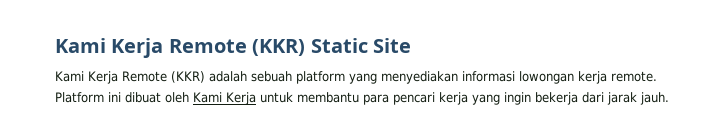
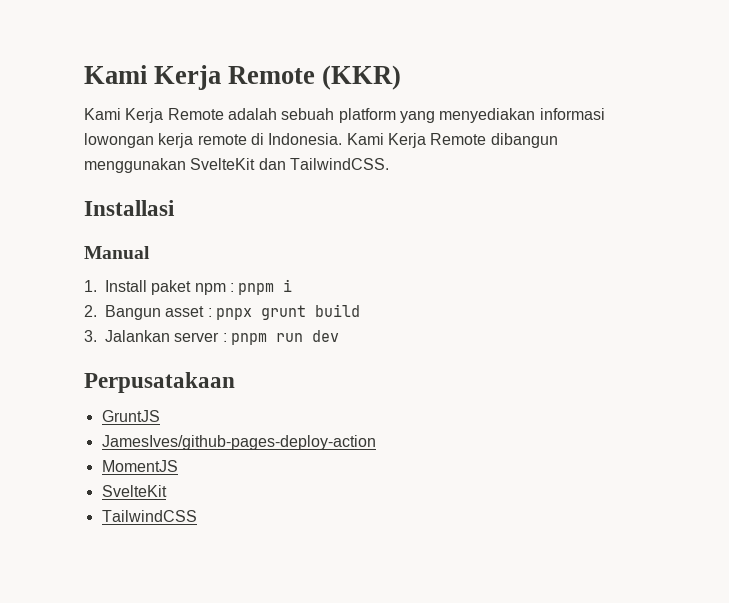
[55,38,411,58] [55,71,205,84] Kami Kerja Remote (KKR) Static Site // Kami Kerja Remote (KKR) -> [84,65,402,90] [84,108,224,123] Kami Kerja Remote (KKR) // Kami Kerja Remote
[611,71,657,82] [55,92,669,105] remote. Platform ini dibuat oleh Kami Kerja untuk membantu para pencari kerja yang ingin bekerja dari jarak jauh. -> [197,133,558,148] [84,158,389,173] [84,200,175,216] [84,246,150,259] [84,279,293,295] [84,304,360,320] [84,330,339,345] [84,372,235,393] [101,410,160,422] [101,435,376,450] [101,460,178,472] [101,485,167,497] [101,510,197,522] remote di Indonesia. Kami Kerja Remote dibangun menggunakan SvelteKit dan TailwindCSS. // Installasi // Manual // 1. Install paket npm : pnpm i // 2. Bangun asset : pnpx grunt build // 3. Jalankan server : pnpm run dev // Perpusatakaan // GruntJS // JamesIves/github-pages-deploy-action // MomentJS // SvelteKit // TailwindCSS

